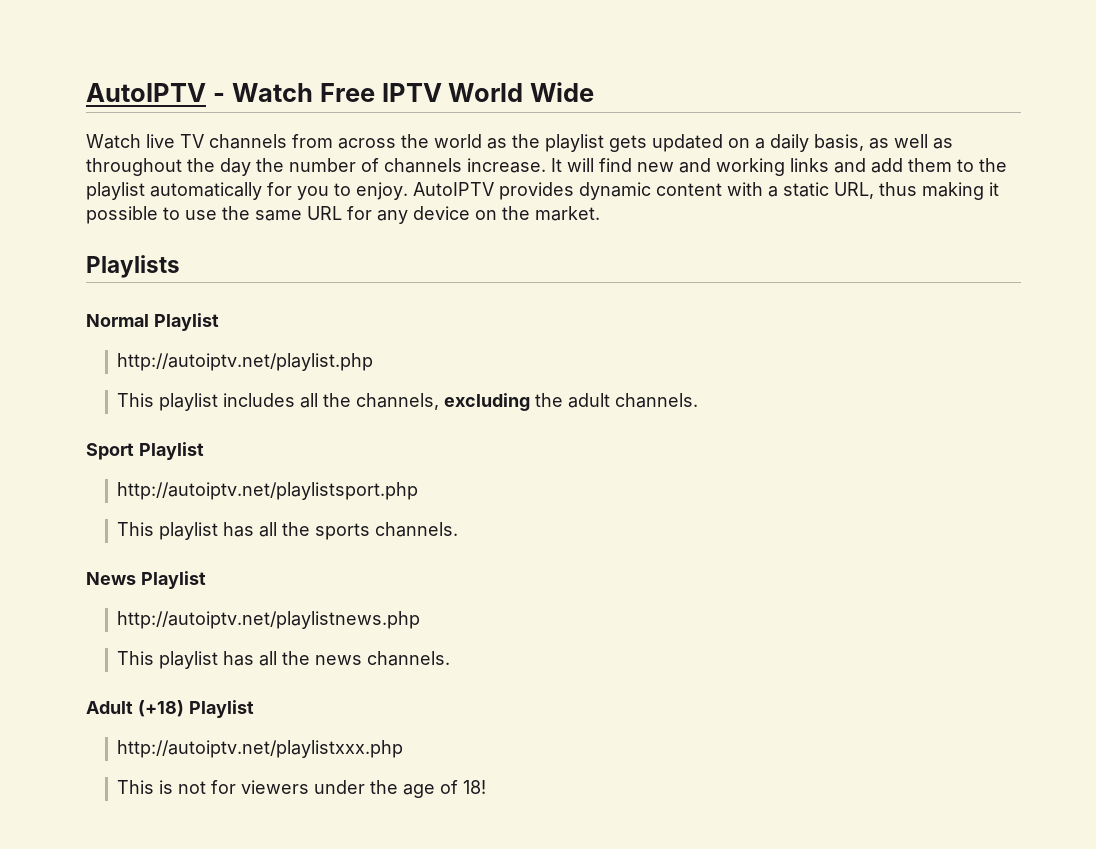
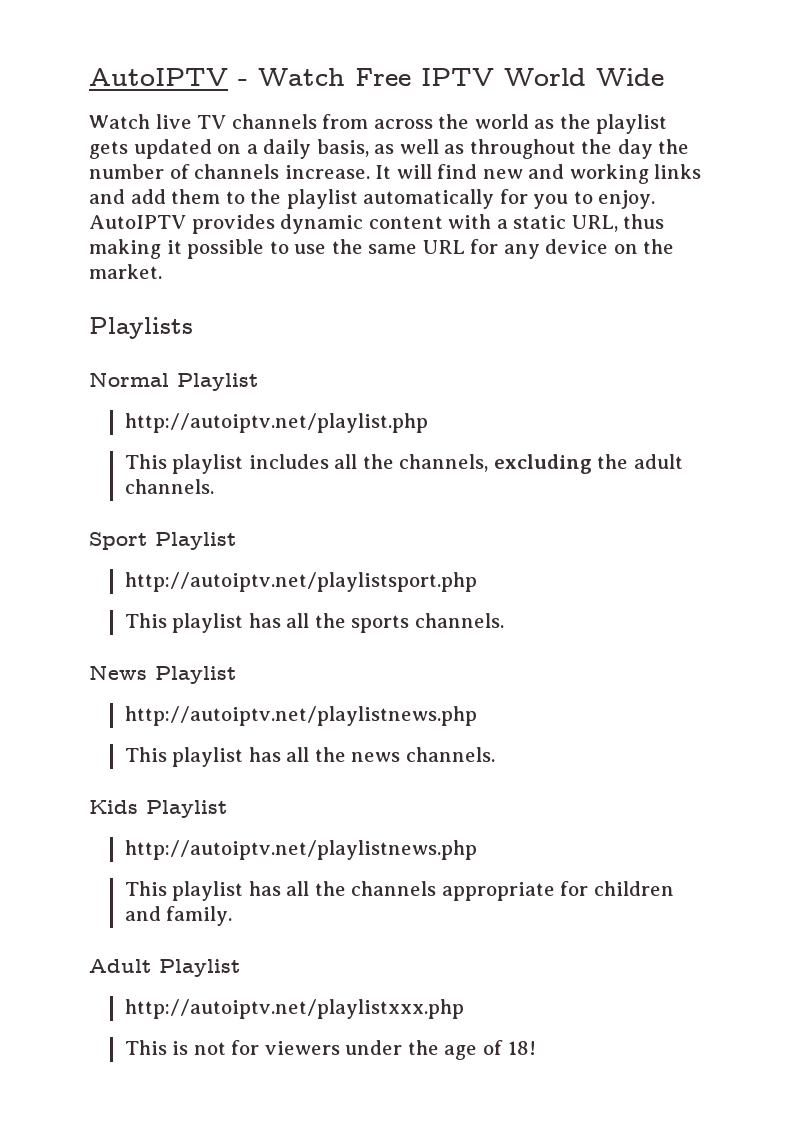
(451, 658) none -> [89,800,227,818] [124,840,477,860] [124,881,674,901] [124,906,233,926] // Kids Playlist // http://autoiptv.net/playlistnews.php // This playlist has all the channels appropriate for children and family.
[137,700,184,717] (+18) -> (151, 966) none

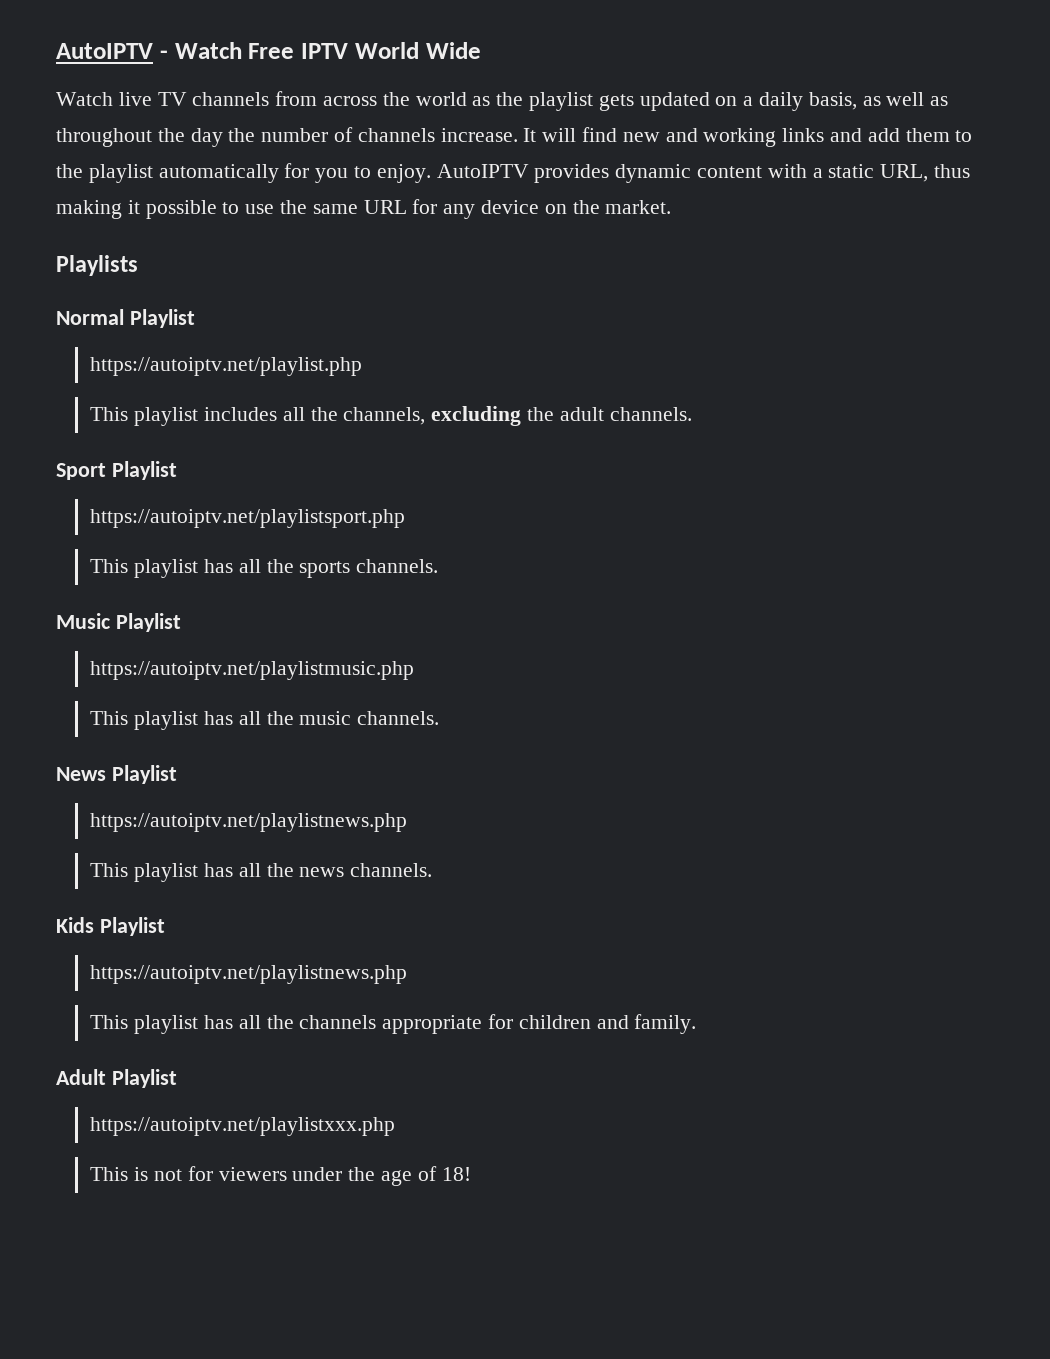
[124,413,428,433] http://autoiptv.net/playlist.php -> [90,357,363,376] https://autoiptv.net/playlist.php
[124,572,477,592] http://autoiptv.net/playlistsport.php -> [90,509,406,528] https://autoiptv.net/playlistsport.php
(504, 620) none -> [56,613,181,632] [90,661,415,680] [90,711,440,730] // Music Playlist // https://autoiptv.net/playlistmusic.php // This playlist has all the music channels.
[124,706,477,726] http://autoiptv.net/playlistnews.php -> [90,813,408,832] https://autoiptv.net/playlistnews.php
[124,840,477,860] http://autoiptv.net/playlistnews.php -> [90,965,408,984] https://autoiptv.net/playlistnews.php
[124,999,464,1019] http://autoiptv.net/playlistxxx.php -> [90,1117,396,1136] https://autoiptv.net/playlistxxx.php

